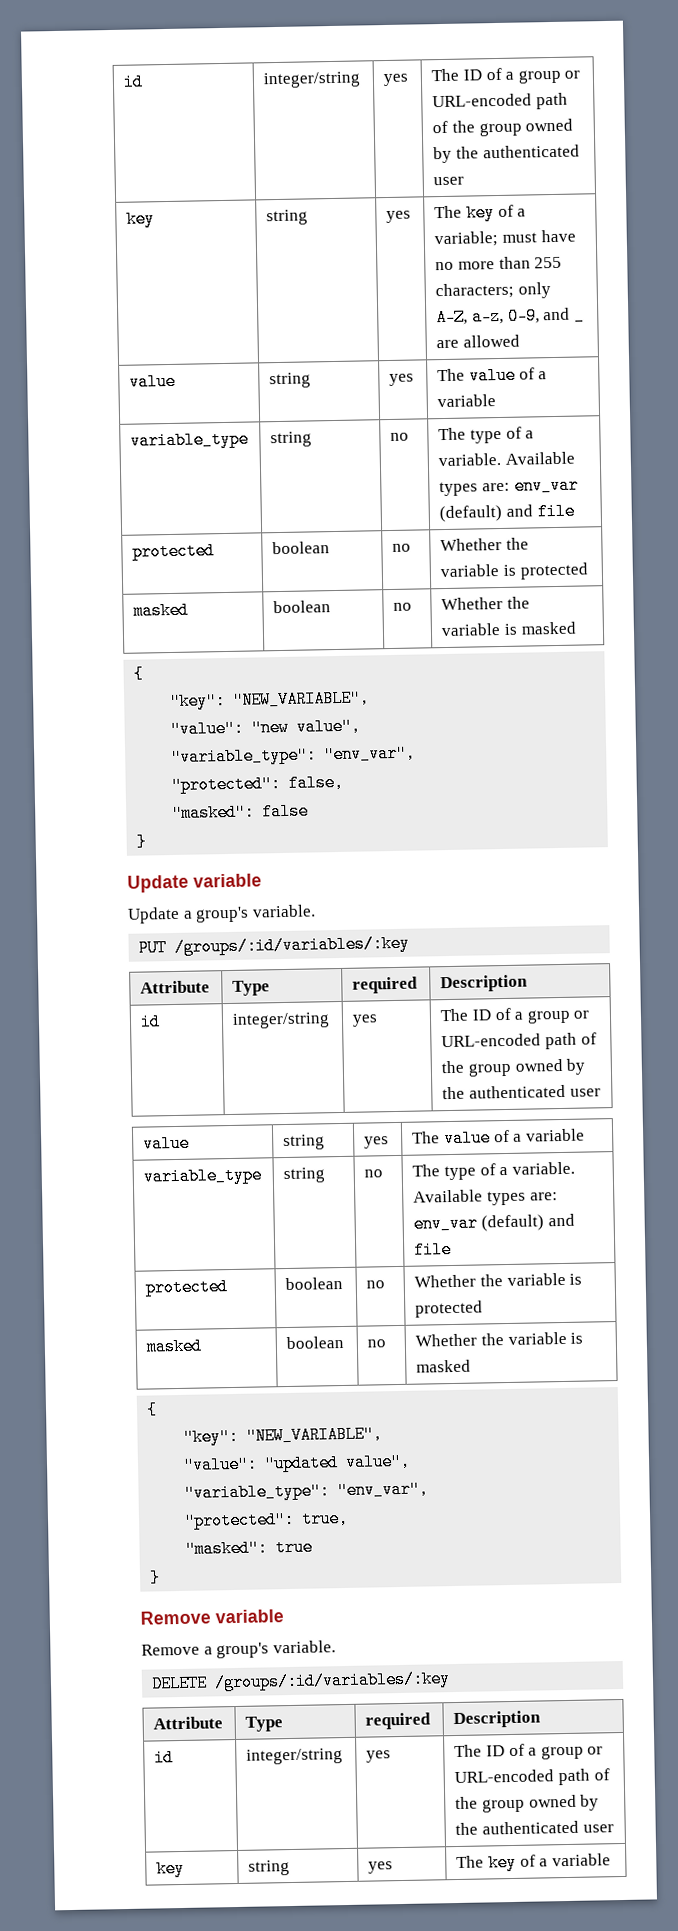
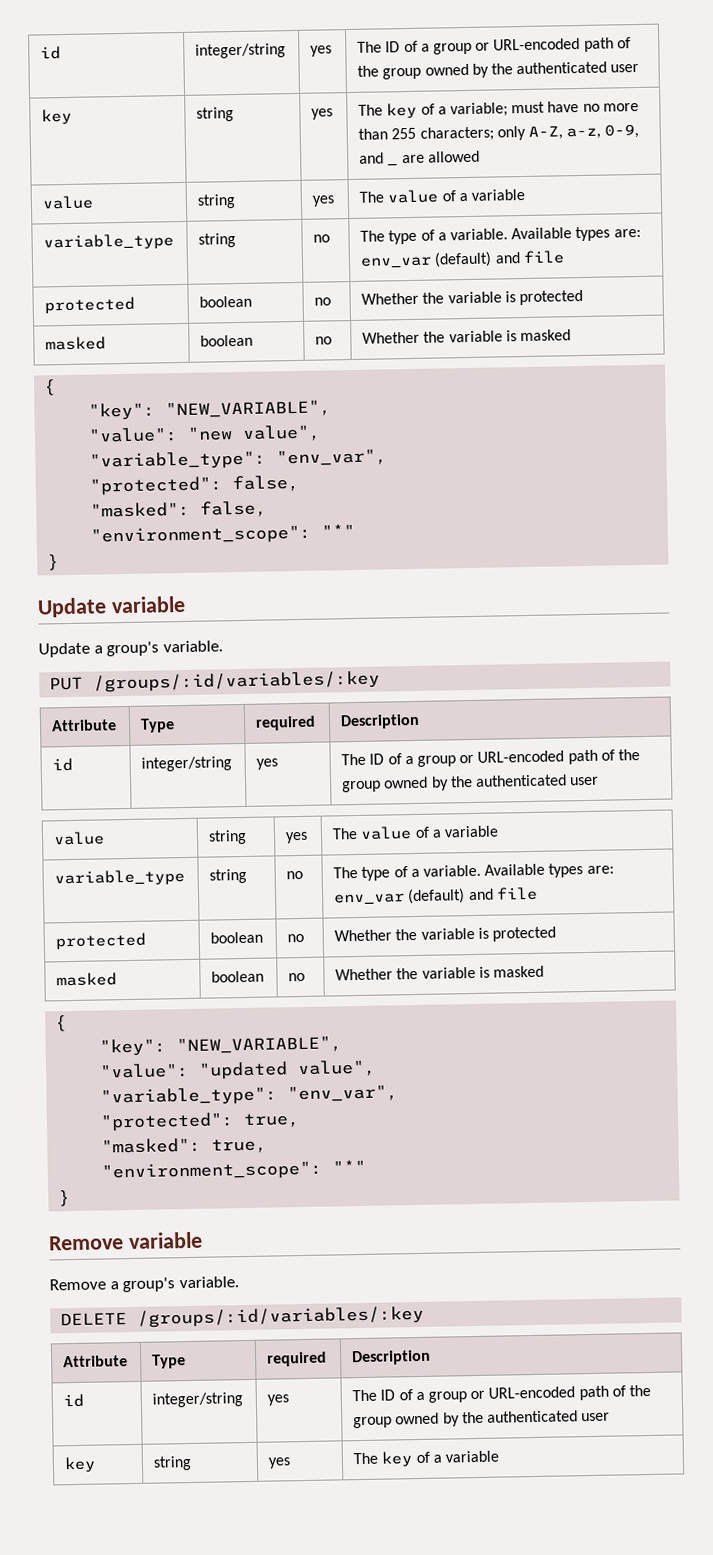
[262,802,310,821] false -> [200,500,268,518] [90,523,356,546] false, // "environment_scope": "*"
[275,1538,314,1557] true -> [211,1138,268,1154] [101,1159,367,1182] true, // "environment_scope": "*"

